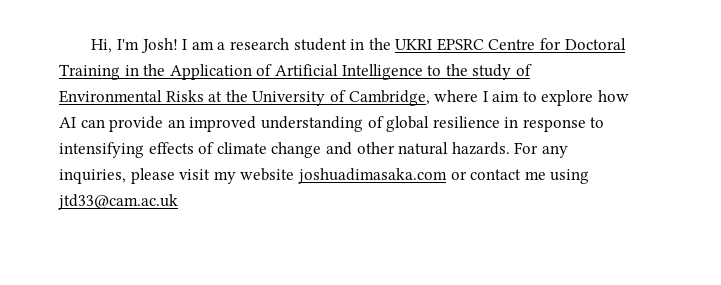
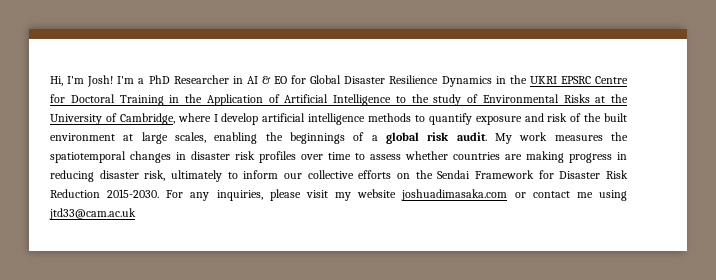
[182,38,347,51] I am a research student -> [117,75,492,87] I'm a PhD Researcher in AI & EO for Global Disaster Resilience Dynamics
[492,90,630,106] [59,116,605,132] [59,142,510,158] aim to explore how AI can provide an improved understanding of global resilience in response to intensifying effects of climate change and other natural hazards. -> [221,113,627,125] [50,132,628,144] [50,151,627,163] [50,170,629,182] [50,189,160,198] develop artificial intelligence methods to quantify exposure and risk of the built environment at large scales, enabling the beginnings of a global risk audit. My work measures the spatiotemporal changes in disaster risk profiles over time to assess whether countries are making progress in reducing disaster risk, ultimately to inform our collective efforts on the Sendai Framework for Disaster Risk Reduction 2015-2030.

